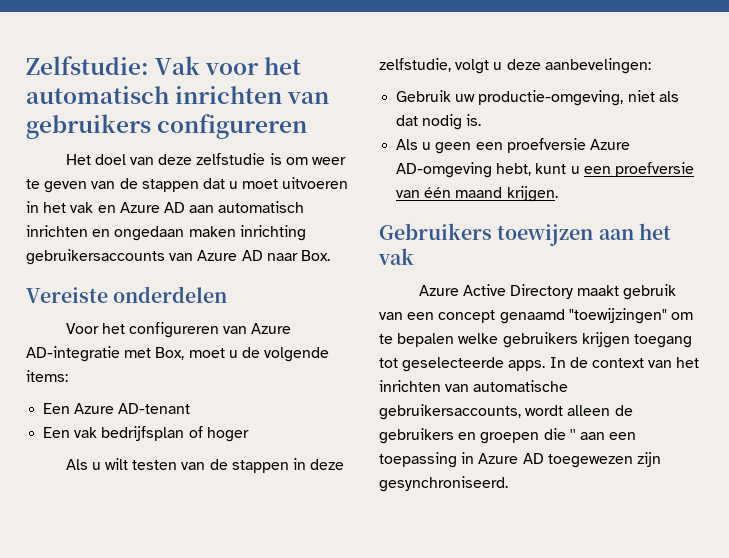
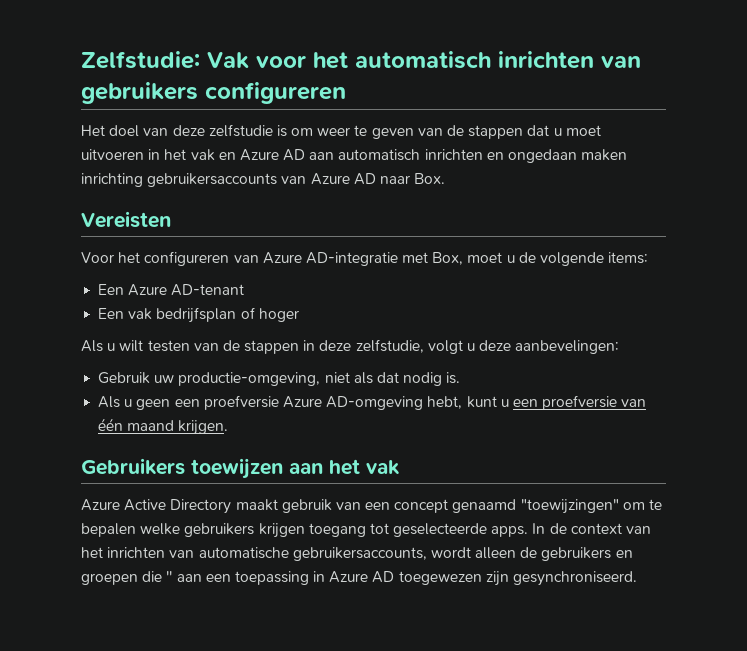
[26,286,228,303] Vereiste onderdelen -> [81,211,171,228] Vereisten

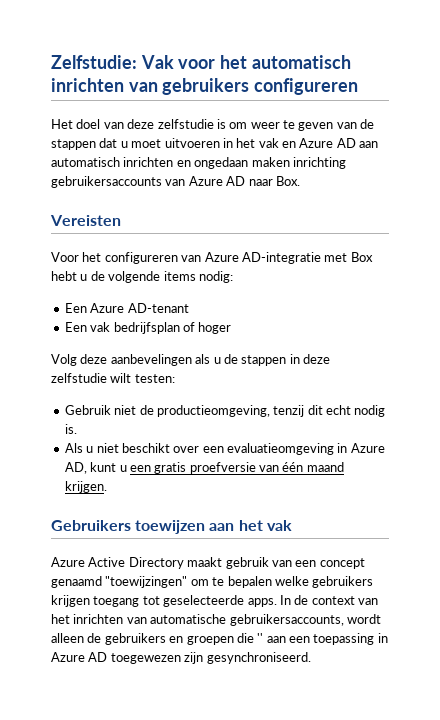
[432,252,503,265] Box, moet -> [350,252,373,262] [51,271,77,281] Box hebt
[608,252,649,264] items: -> [163,271,233,283] items nodig:
[81,339,620,354] [98,372,461,386] [98,395,463,410] Als u wilt testen van de stappen in deze zelfstudie, volgt u deze aanbevelingen: // Gebruik uw productie-omgeving, niet als dat nodig is. // Als u geen een proefversie Azure AD-omgeving hebt, -> [51,354,330,366] [51,373,175,383] [64,405,386,417] [64,424,77,434] [64,443,385,455] [64,462,87,474] Volg deze aanbevelingen als u de stappen in deze zelfstudie wilt testen: // Gebruik niet de productieomgeving, tenzij dit echt nodig is. // Als u niet beschikt over een evaluatieomgeving in Azure AD,
(538, 403) none -> [154,462,187,474] gratis

